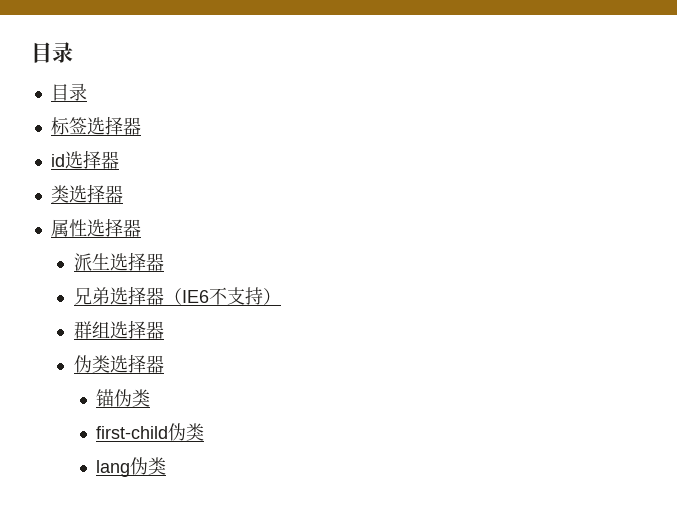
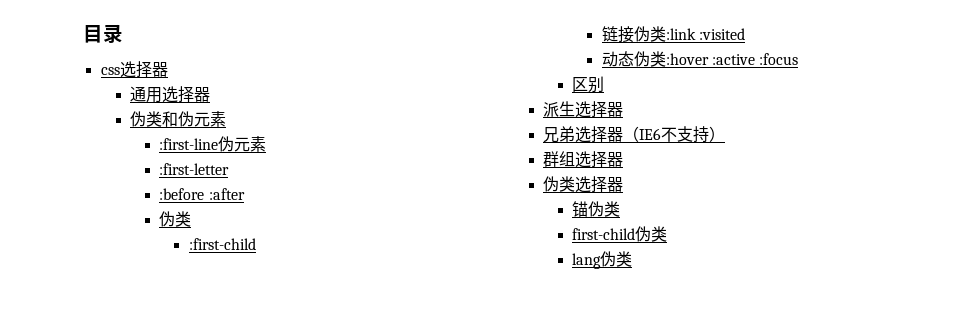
[31,42,73,63] [50,83,87,101] [50,116,141,135] [50,150,119,169] [50,184,123,203] [50,218,141,237] 目录 // 目录 // 标签选择器 // id选择器 // 类选择器 // 属性选择器 -> [83,24,123,43] [100,61,168,78] [129,86,210,103] [129,111,226,127] [159,136,267,152] [159,163,230,175] [159,188,245,200] [159,211,192,227] [188,238,256,250] [601,26,746,43] [601,51,799,67] [572,76,605,93] 目录 // css选择器 // 通用选择器 // 伪类和伪元素 // :first-line伪元素 // :first-letter // :before :after // 伪类 // :first-child // 链接伪类:link :visited // 动态伪类:hover :active :focus // 区别

